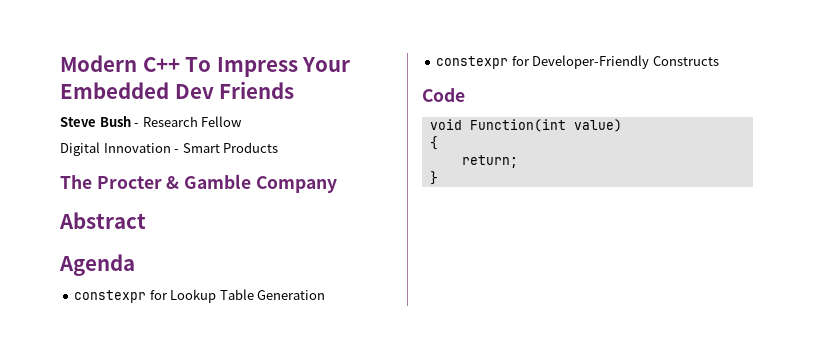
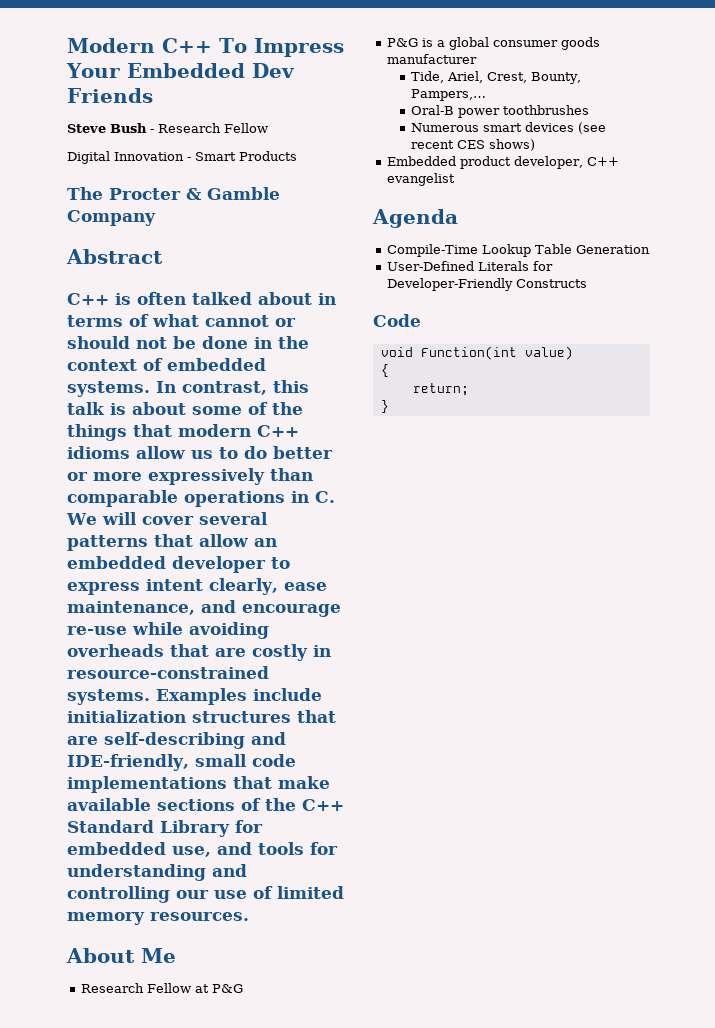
(146, 220) none -> [67,292,336,305] [67,314,296,327] [67,336,309,349] [67,358,266,371] [67,380,309,397] [67,402,303,415] [67,424,299,441] [67,446,333,459] [67,468,313,485] [67,490,335,507] [66,512,268,525] [67,534,277,551] [67,556,290,573] [67,578,327,595] [67,600,341,617] [67,622,269,639] [67,644,331,661] [67,666,269,679] [67,688,322,705] [67,710,336,723] [67,732,286,749] [67,754,296,771] [67,776,330,793] [67,798,344,811] [67,820,263,837] [67,842,338,857] [67,864,247,881] [67,886,344,903] [67,912,249,925] [66,948,176,963] [80,983,243,993] [386,37,600,50] [386,54,477,64] [410,71,581,84] [410,89,486,101] [410,105,589,118] [410,122,606,134] [410,139,535,151] [386,156,619,169] [386,173,455,186] // C++ is often talked about in terms of what cannot or should not be done in the context of embedded systems. In contrast, this talk is about some of the things that modern C++ idioms allow us to do better or more expressively than comparable operations in C. We will cover several patterns that allow an embedded developer to express intent clearly, ease maintenance, and encourage re-use while avoiding overheads that are costly in resource-constrained systems. Examples include initialization structures that are self-describing and IDE-friendly, small code implementations that make available sections of the C++ Standard Library for embedded use, and tools for understanding and controlling our use of limited memory resources. // About Me // Research Fellow at P&G // P&G is a global consumer goods manufacturer // Tide, Ariel, Crest, Bounty, Pampers,… // Oral-B power toothbrushes // Numerous smart devices (see recent CES shows) // Embedded product developer, C++ evangelist
[74,290,168,303] constexpr for -> [386,244,478,257] Compile-Time
[436,56,509,69] constexpr -> [386,261,529,271] User-Defined Literals

